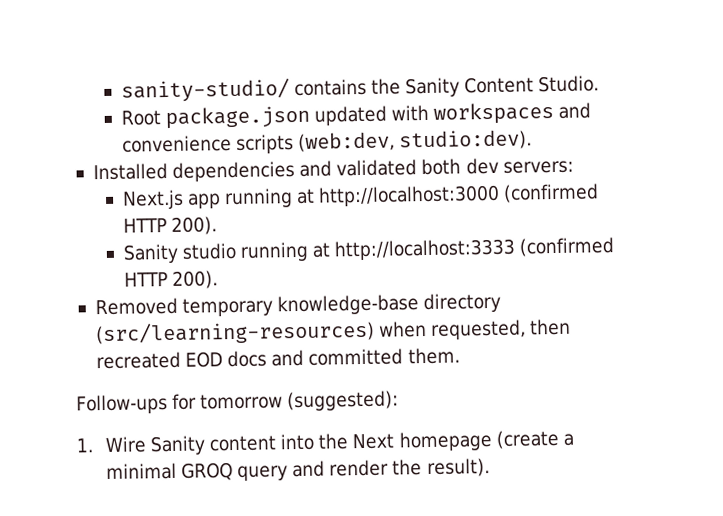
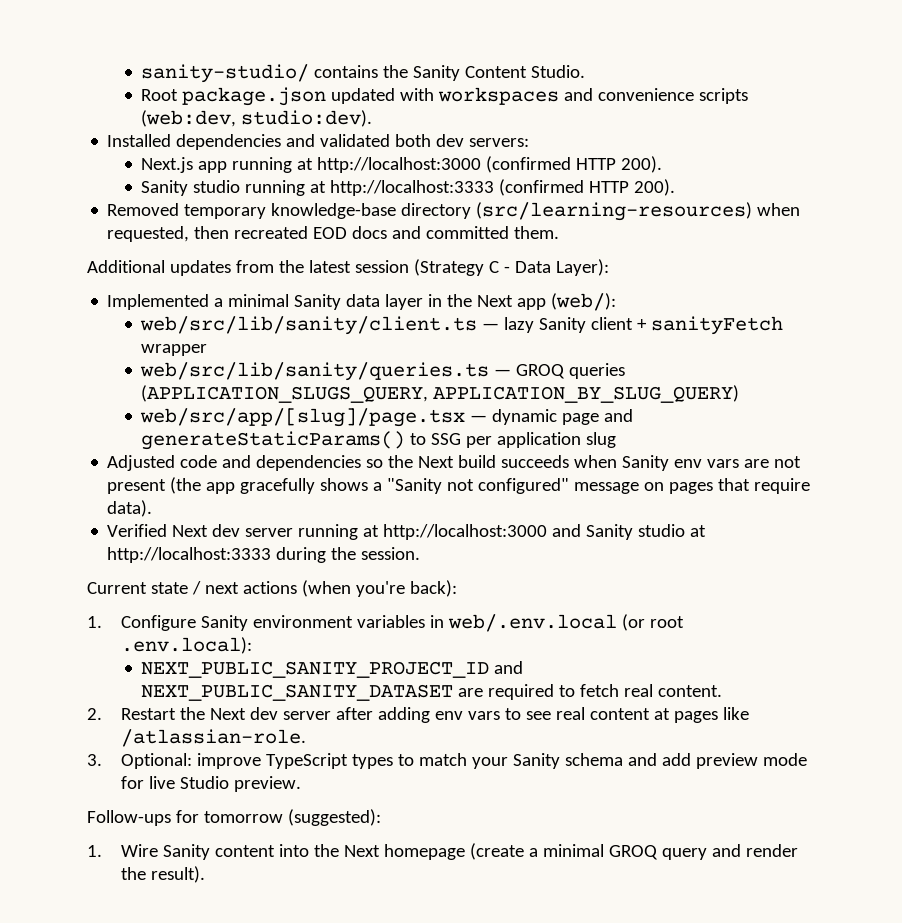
(460, 356) none -> [87,259,609,276] [107,293,617,311] [140,316,784,335] [141,344,208,356] [140,362,626,381] [141,385,740,403] [140,408,634,427] [141,431,617,450] [107,455,802,471] [107,477,811,494] [107,500,153,517] [107,524,707,540] [107,547,421,563] [87,580,457,597] [87,614,684,632] [120,637,252,654] [141,661,524,678] [141,684,723,701] [87,707,749,723] [120,729,306,747] [87,753,807,769] [120,776,301,792] // Additional updates from the latest session (Strategy C - Data Layer): // Implemented a minimal Sanity data layer in the Next app (web/): // web/src/lib/sanity/client.ts — lazy Sanity client + sanityFetch wrapper // web/src/lib/sanity/queries.ts — GROQ queries (APPLICATION_SLUGS_QUERY, APPLICATION_BY_SLUG_QUERY) // web/src/app/[slug]/page.tsx — dynamic page and generateStaticParams() to SSG per application slug // Adjusted code and dependencies so the Next build succeeds when Sanity env vars are not present (the app gracefully shows a "Sanity not configured" message on pages that require data). // Verified Next dev server running at http://localhost:3000 and Sanity studio at http://localhost:3333 during the session. // Current state / next actions (when you're back): // 1. Configure Sanity environment variables in web/.env.local (or root .env.local): // NEXT_PUBLIC_SANITY_PROJECT_ID and NEXT_PUBLIC_SANITY_DATASET are required to fetch real content. // 2. Restart the Next dev server after adding env vars to see real content at pages like /atlassian-role. // 3. Optional: improve TypeScript types to match your Sanity schema and add preview mode for live Studio preview.

